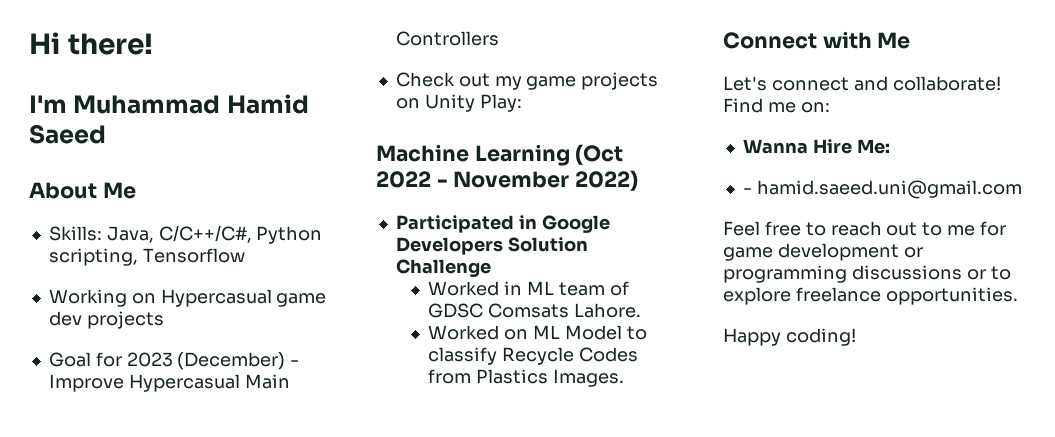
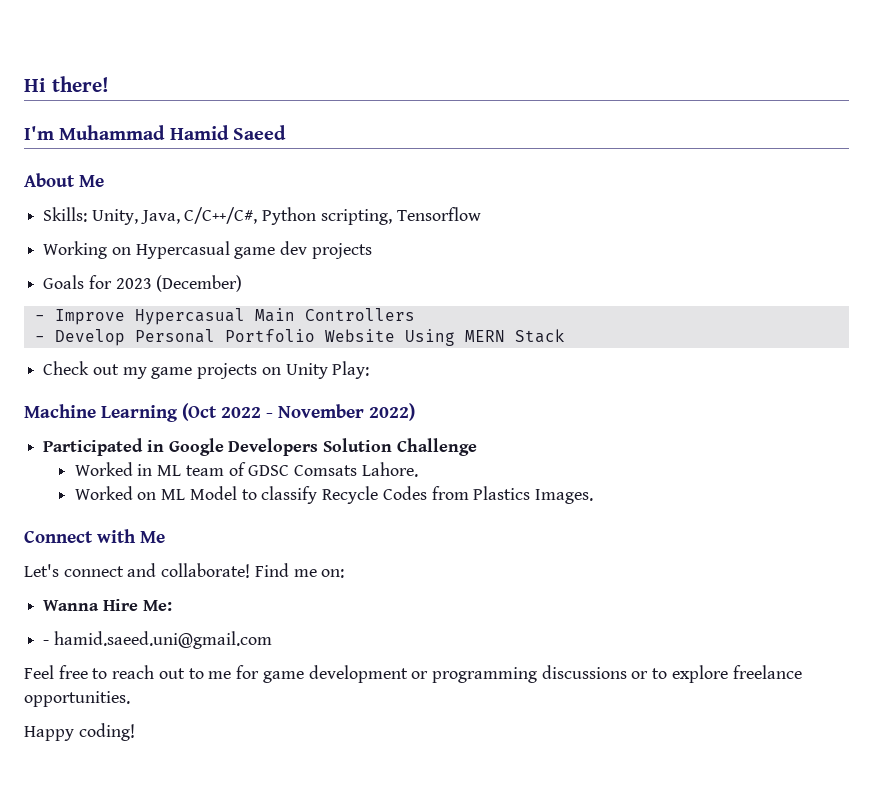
(102, 233) none -> [91,209,138,225] Unity,
[48,352,91,367] Goal -> [43,275,85,289] Goals
(286, 361) none -> (243, 283) //
(499, 38) none -> [34,329,565,346] // - Develop Personal Portfolio Website Using MERN Stack

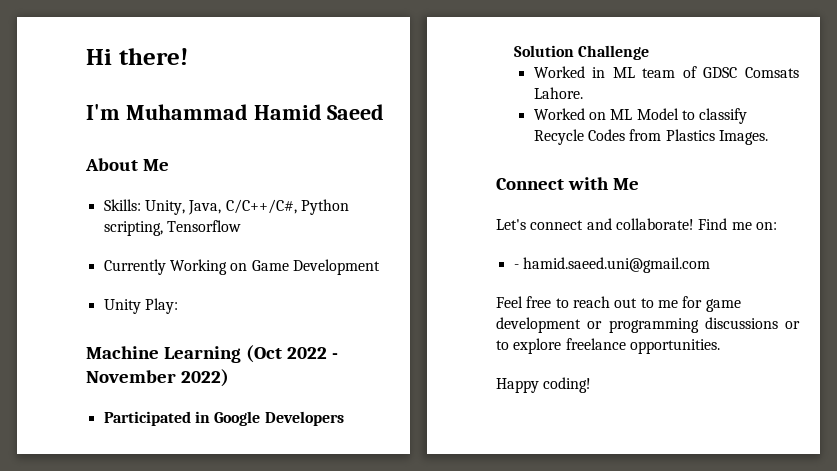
(481, 214) none -> [103,259,166,275] Currently
[135,241,372,259] [43,275,243,292] [34,308,415,325] [34,329,565,346] [43,361,281,379] Hypercasual game dev projects // Goals for 2023 (December) // - Improve Hypercasual Main Controllers // - Develop Personal Portfolio Website Using MERN Stack // Check out my game projects on -> [251,259,380,275] Game Development //
[43,599,172,611] // Wanna Hire Me: -> (777, 226) none

